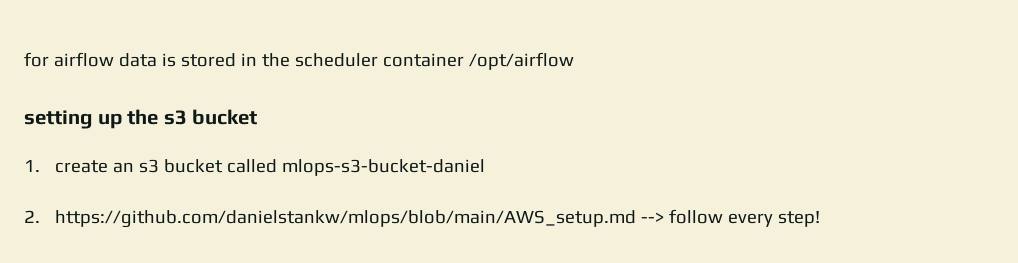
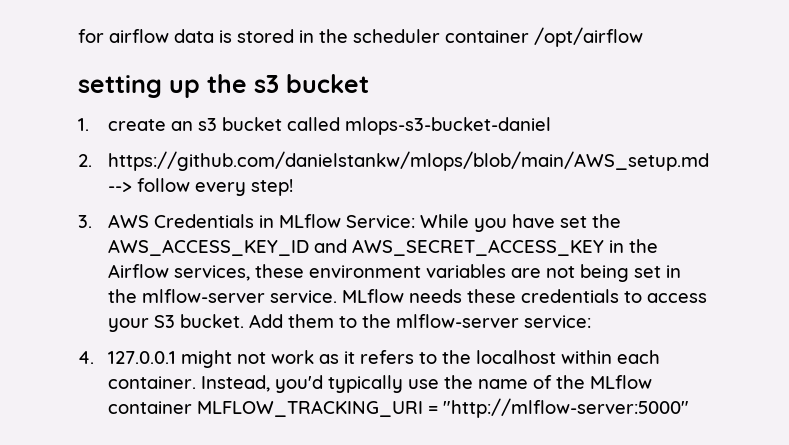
(820, 219) none -> [78,214,622,232] [108,239,659,256] [108,264,682,282] [108,289,708,303] [108,314,592,332] [78,350,661,368] [108,375,653,393] [108,398,690,418] // 3. AWS Credentials in MLflow Service: While you have set the AWS_ACCESS_KEY_ID and AWS_SECRET_ACCESS_KEY in the Airflow services, these environment variables are not being set in the mlflow-server service. MLflow needs these credentials to access your S3 bucket. Add them to the mlflow-server service: // 4. 127.0.0.1 might not work as it refers to the localhost within each container. Instead, you'd typically use the name of the MLflow container MLFLOW_TRACKING_URI = "http://mlflow-server:5000"

